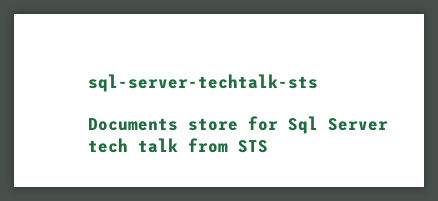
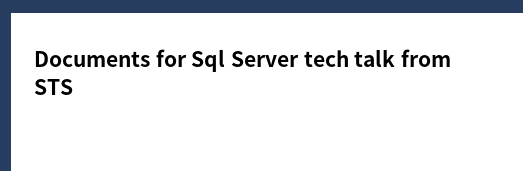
[88,74,318,92] [88,118,238,131] sql-server-techtalk-sts // Documents store -> [34,51,150,67] Documents

